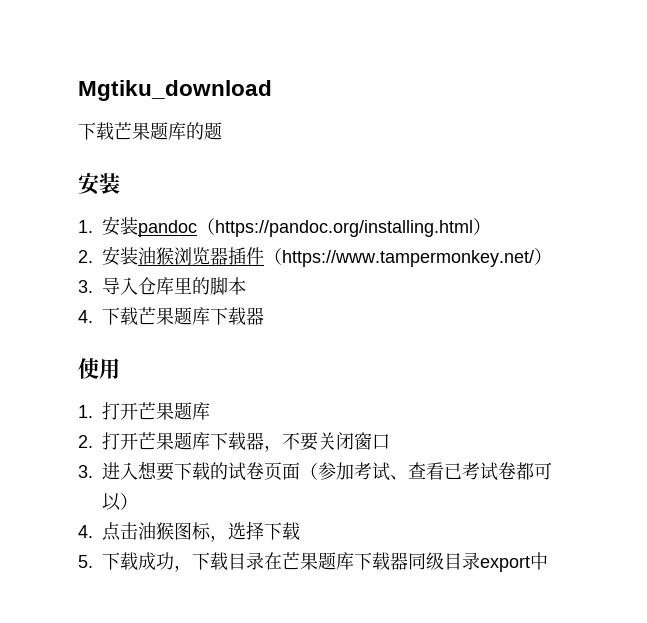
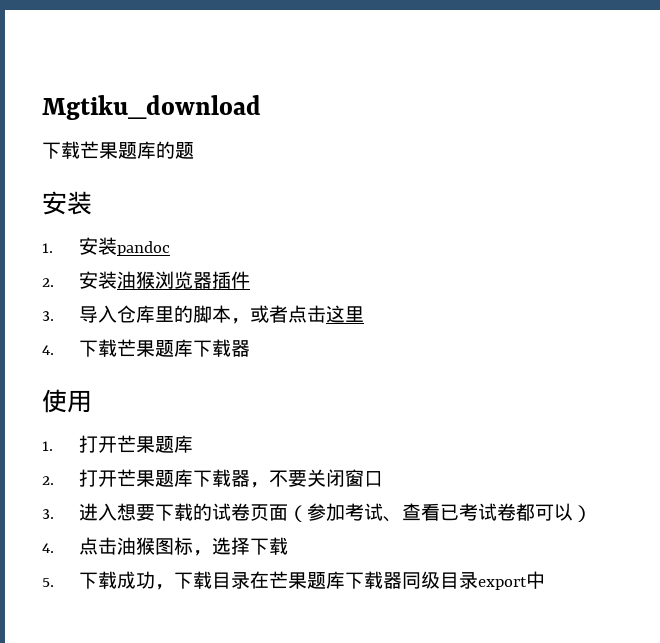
[197,218,491,237] （https://pandoc.org/installing.html） -> (170, 248) none
[264,248,552,267] （https://www.tampermonkey.net/） -> (250, 280) none
(246, 286) none -> [230,305,364,324] ，或者点击这里

